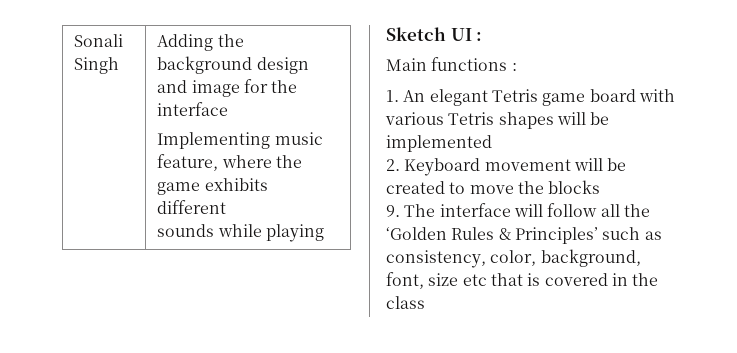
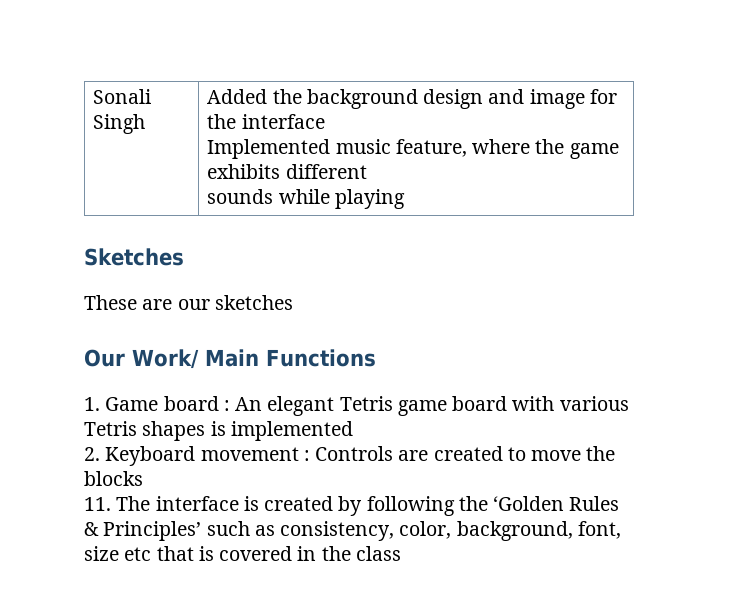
[157,34,214,51] Adding -> [207,89,268,104] Added
[157,132,271,149] Implementing -> [207,139,331,159] Implemented
[386,27,483,41] [386,57,517,71] [386,90,399,102] Sketch UI : // Main functions : // 1. -> [84,248,184,266] [84,295,293,310] [84,349,376,369] [84,396,230,411] Sketches // These are our sketches // Our Work/ Main Functions // 1. Game board :
[556,112,610,125] will be -> [210,421,226,436] is
[573,158,627,171] will be -> [303,446,429,461] : Controls are
[386,205,400,217] 9. -> [84,497,111,511] 11.
[513,203,620,217] will follow all -> [243,496,455,516] is created by following

